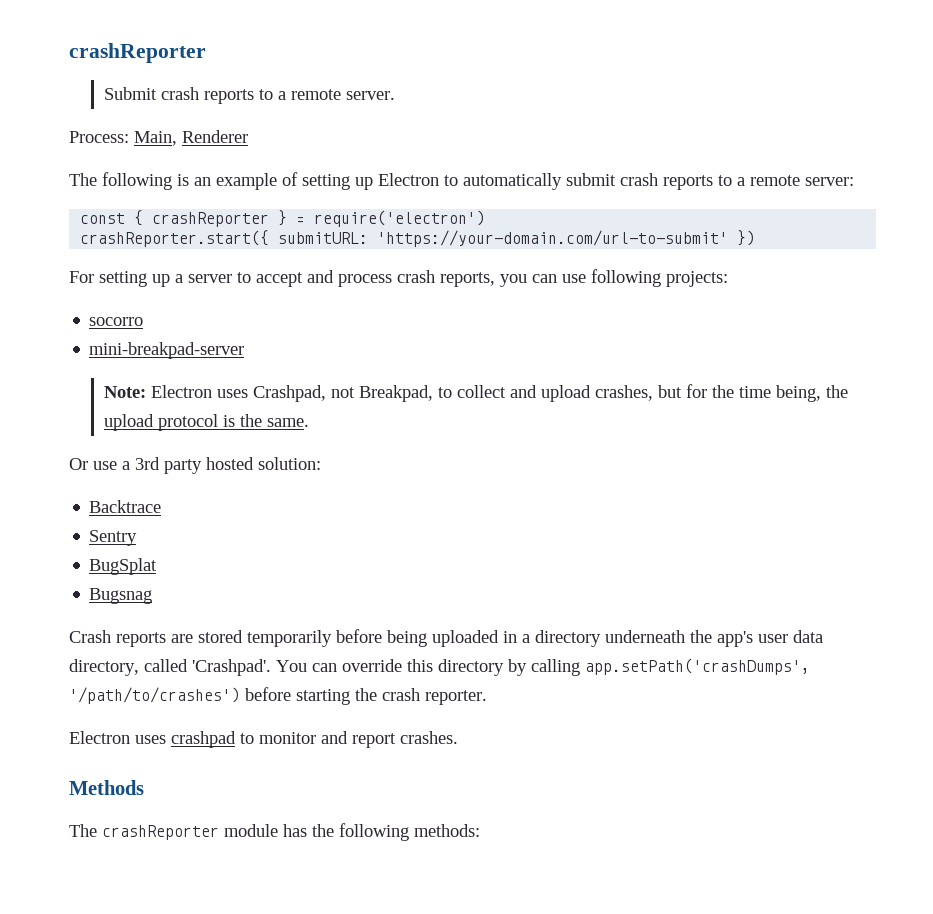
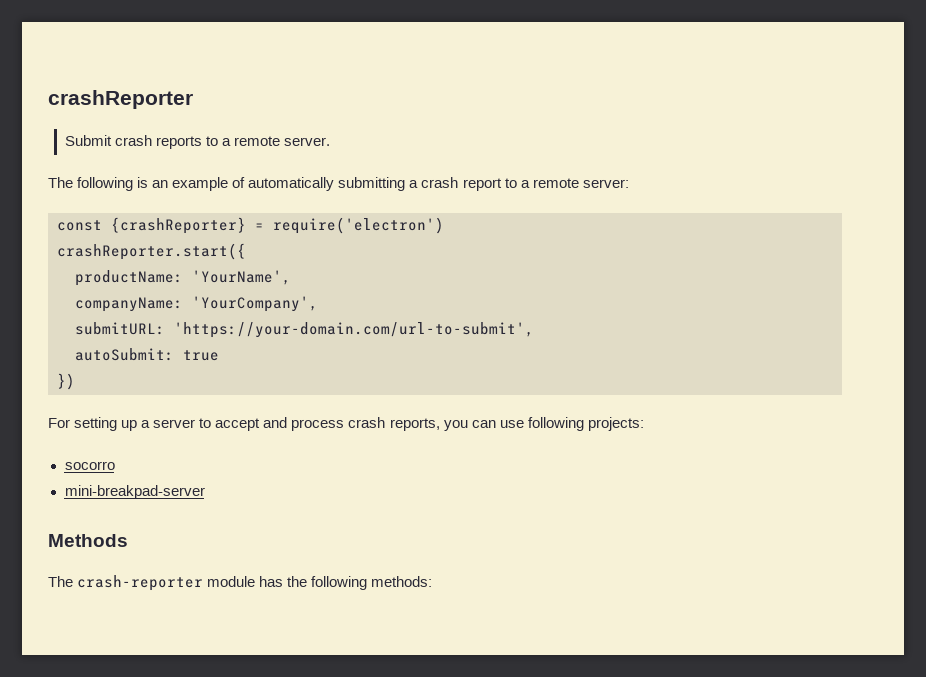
[69,130,248,146] // Process: Main, Renderer -> (331, 141) none
[302,173,713,190] setting up Electron to automatically submit crash reports -> [248,177,502,191] automatically submitting a crash report
[134,210,288,227] { crashReporter } -> [111,217,246,234] {crashReporter}
[278,230,729,247] submitURL: 'https://your-domain.com/url-to-submit' -> [75,270,291,286] [75,296,318,312] [75,322,534,338] [75,348,219,361] // productName: 'YourName', // companyName: 'YourCompany', // submitURL: 'https://your-domain.com/url-to-submit', // autoSubmit: true //
[104,384,849,402] [104,414,310,431] [69,457,321,474] [89,500,162,513] [89,530,138,546] [89,558,158,575] [89,588,153,604] [69,629,823,647] [69,658,810,676] [69,687,487,705] [69,731,458,748] // Note: Electron uses Crashpad, not Breakpad, to collect and upload crashes, but for the time being, the upload protocol is the same. // Or use a 3rd party hosted solution: // Backtrace // Sentry // BugSplat // Bugsnag // Crash reports are stored temporarily before being uploaded in a directory underneath the app's user data directory, called 'Crashpad'. You can override this directory by calling app.setPath('crashDumps', '/path/to/crashes') before starting the crash reporter. // Electron uses crashpad to monitor and report crashes. -> (205, 492) none
[102,825,219,840] crashReporter -> [77,575,204,591] crash-reporter

